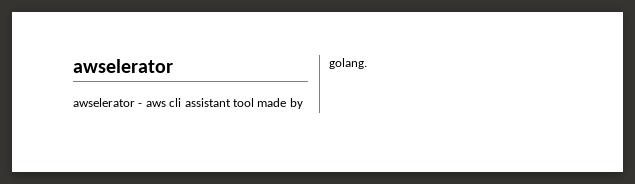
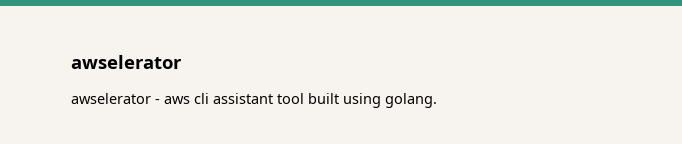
[257,98,303,109] made by -> [308,93,381,108] built using

